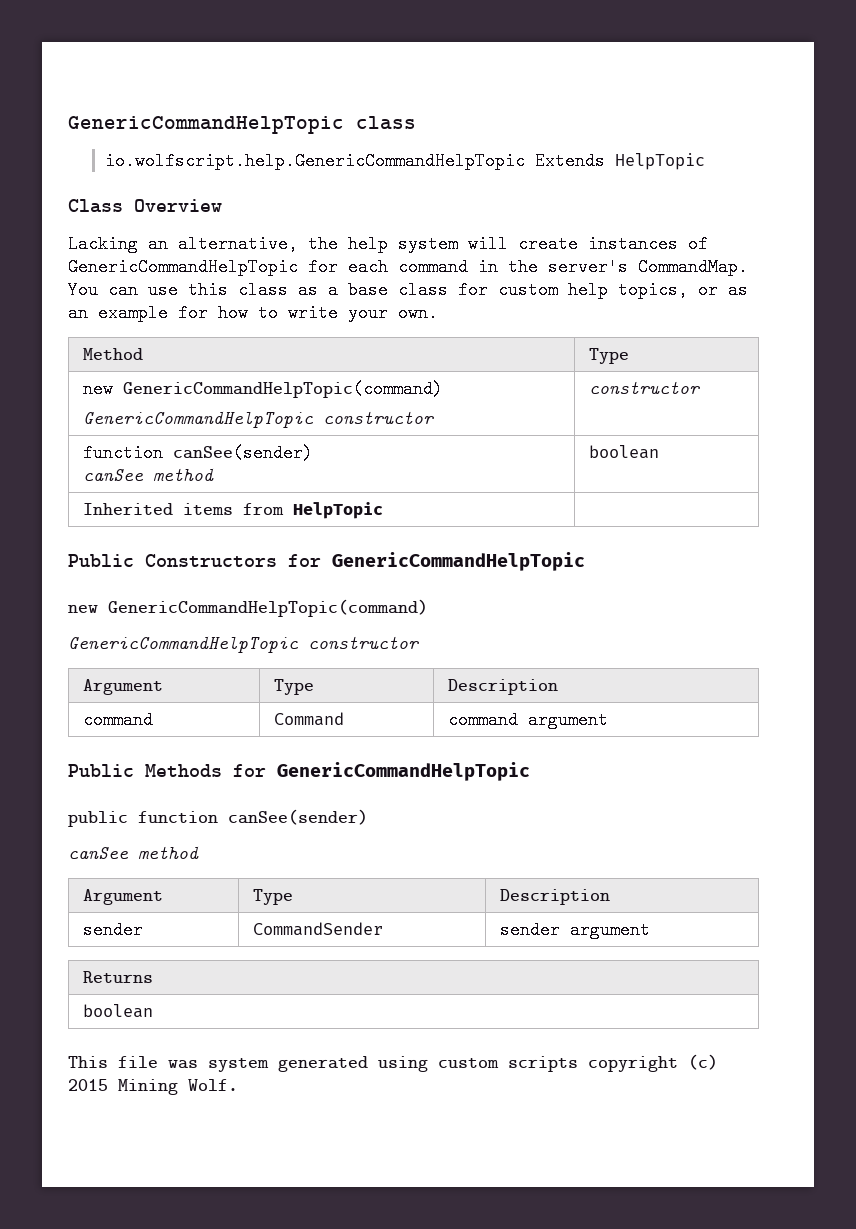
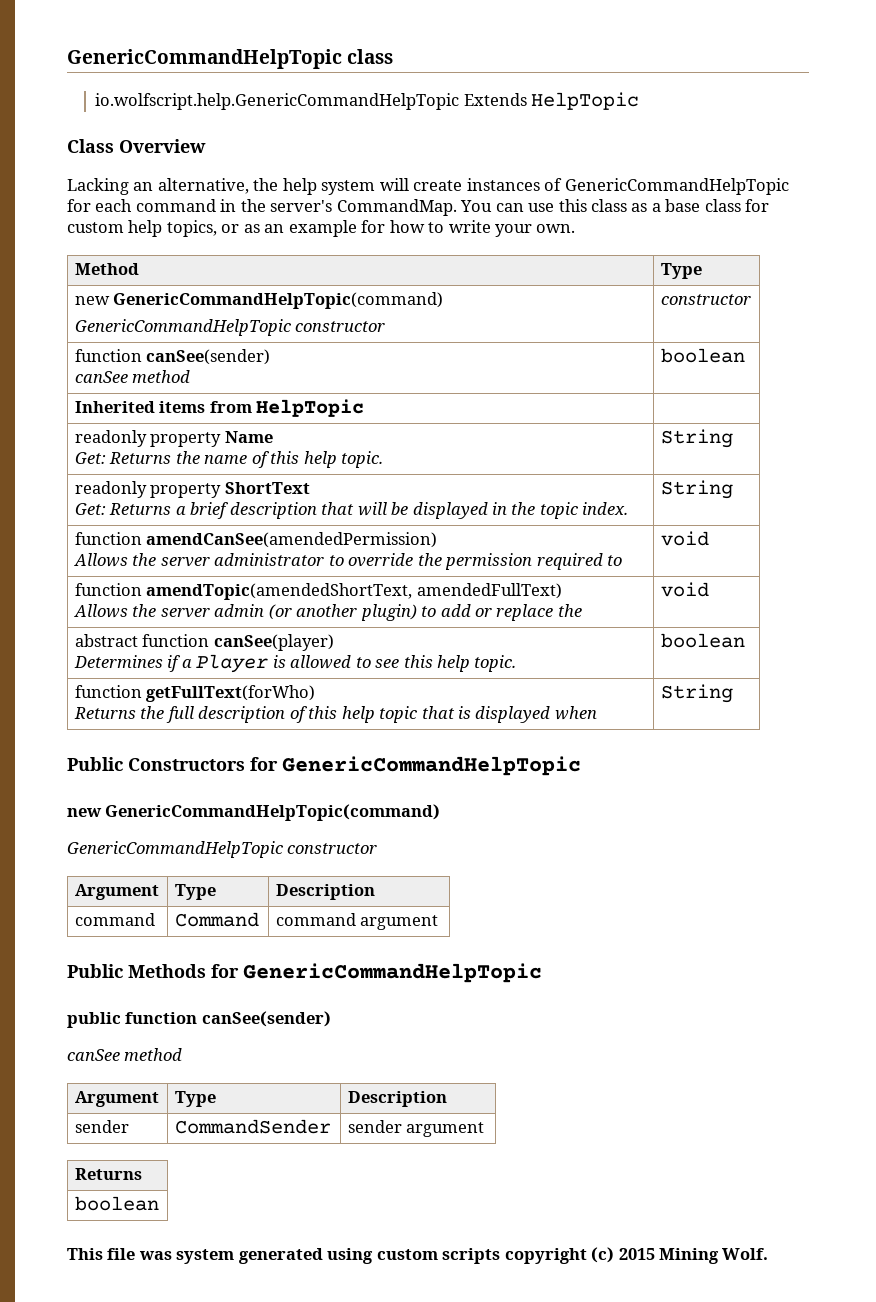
(383, 510) none -> [74,430,273,447] [74,451,384,468] [660,429,733,448] [74,481,310,498] [74,502,629,519] [660,480,733,499] [74,532,438,548] [73,553,622,570] [660,531,709,546] [74,583,562,600] [73,604,582,621] [660,582,709,597] [74,634,334,651] [73,654,517,673] [660,633,745,648] [74,685,316,702] [73,706,597,723] [660,684,733,703] // readonly property Name // Get: Returns the name of this help topic. | String // readonly property ShortText // Get: Returns a brief description that will be displayed in the topic index. | String // function amendCanSee(amendedPermission) // Allows the server administrator to override the permission required to | void // function amendTopic(amendedShortText, amendedFullText) // Allows the server admin (or another plugin) to add or replace the | void // abstract function canSee(player) // Determines if a Player is allowed to see this help topic. | boolean // function getFullText(forWho) // Returns the full description of this help topic that is displayed when | String

